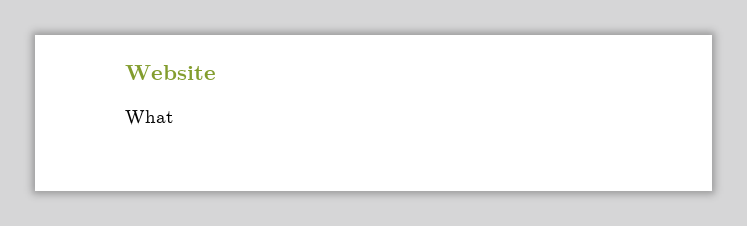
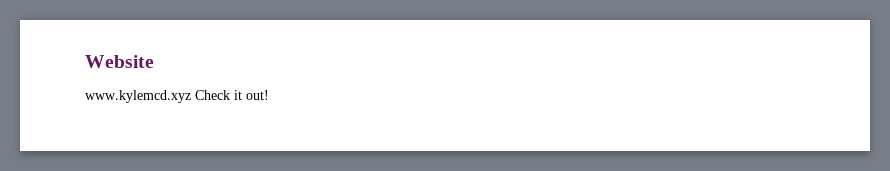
[125,110,173,126] What -> [85,90,269,103] www.kylemcd.xyz Check it out!

